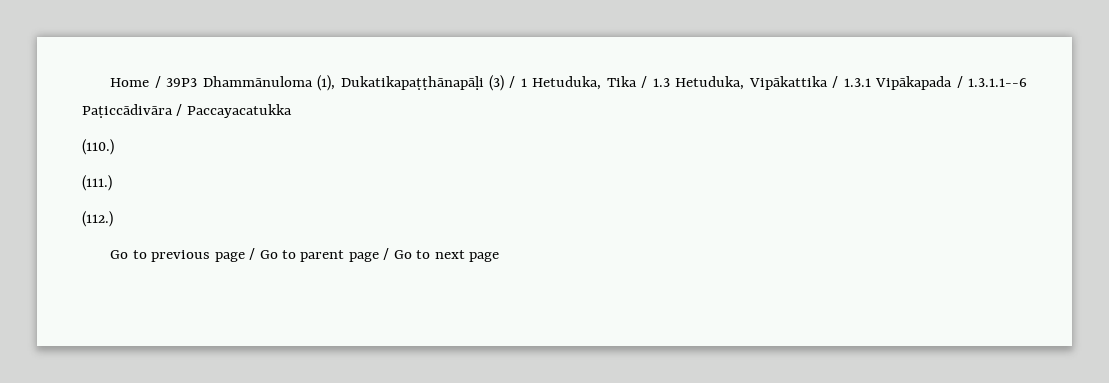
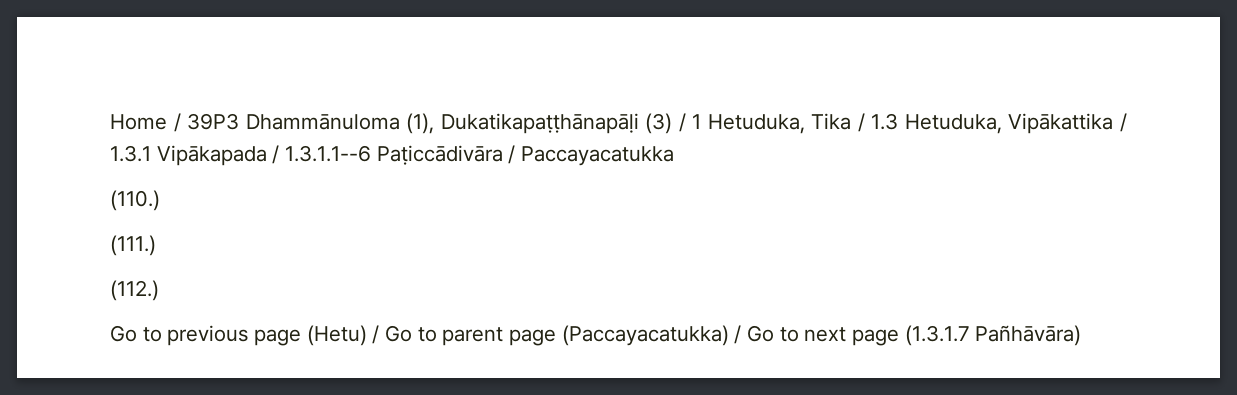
(245, 257) none -> [306,325,367,346] (Hetu)
(379, 257) none -> [561,325,729,346] (Paccayacatukka)
(500, 257) none -> [904,325,1082,346] (1.3.1.7 Pañhāvāra)

